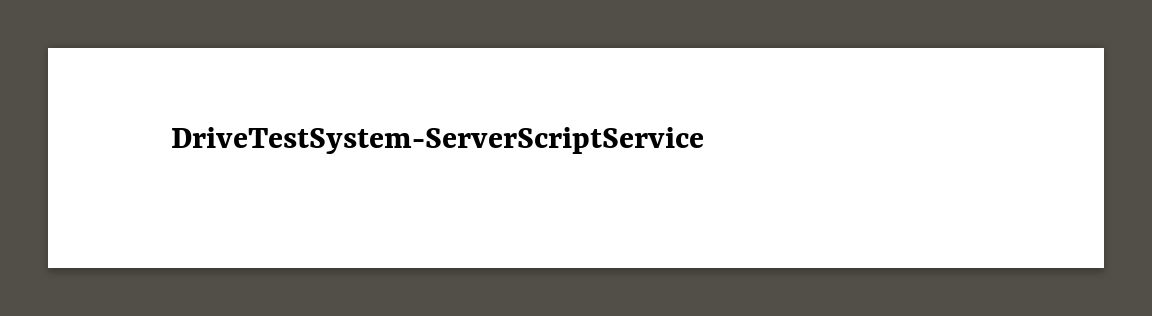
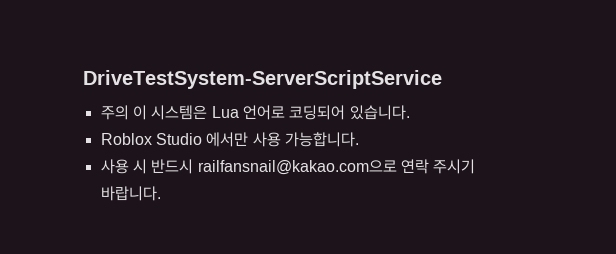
(704, 140) none -> [100,105,410,120] [100,132,359,147] [100,159,476,175] [100,186,161,201] // 주의 이 시스템은 Lua 언어로 코딩되어 있습니다. // Roblox Studio 에서만 사용 가능합니다. // 사용 시 반드시 railfansnail@kakao.com으로 연락 주시기 바랍니다.

